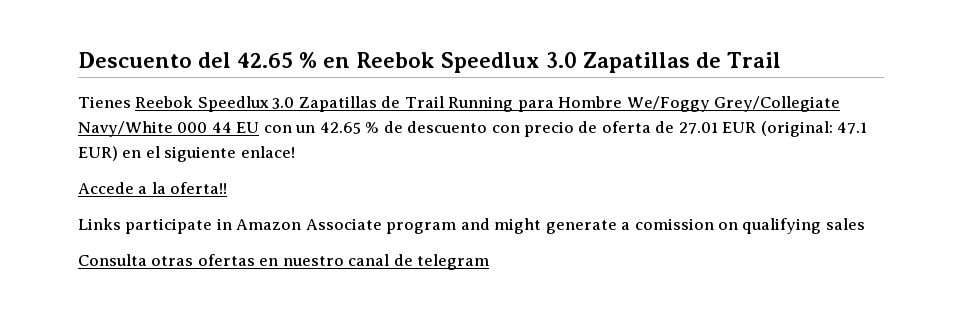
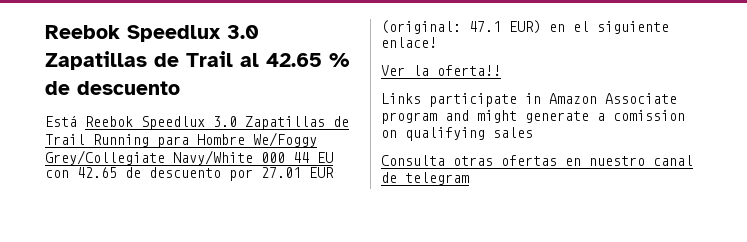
[78,52,781,73] [78,96,131,108] Descuento del 42.65 % en Reebok Speedlux 3.0 Zapatillas de Trail // Tienes -> [45,25,259,42] [45,51,350,70] [45,81,180,95] [45,115,77,127] Reebok Speedlux 3.0 Zapatillas de Trail al 42.65 % de descuento // Está
[295,121,675,137] un 42.65 % de descuento con precio de oferta de -> [77,167,253,181] 42.65 de descuento por
[78,182,148,194] Accede a -> [381,65,405,76] Ver

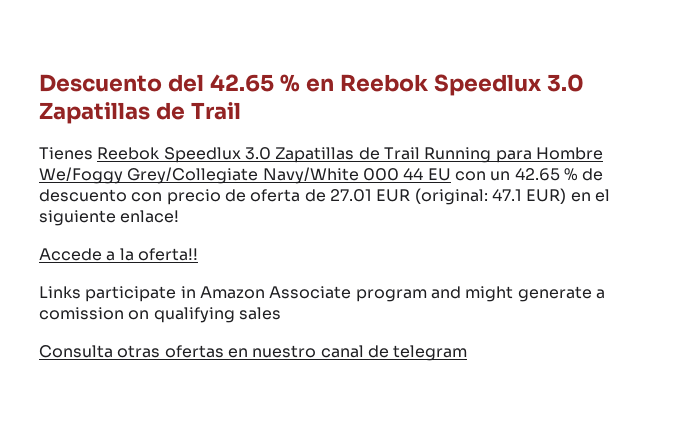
[45,25,259,42] [45,51,350,70] [45,81,180,95] [45,115,77,127] Reebok Speedlux 3.0 Zapatillas de Trail al 42.65 % de descuento // Está -> [39,74,584,96] [39,102,241,124] [39,147,93,160] Descuento del 42.65 % en Reebok Speedlux 3.0 Zapatillas de Trail // Tienes
[77,167,253,181] 42.65 de descuento por -> [490,168,604,181] [39,189,326,205] un 42.65 % de descuento con precio de oferta de
[381,65,405,76] Ver -> [39,248,116,261] Accede a

